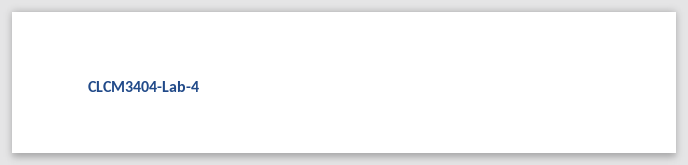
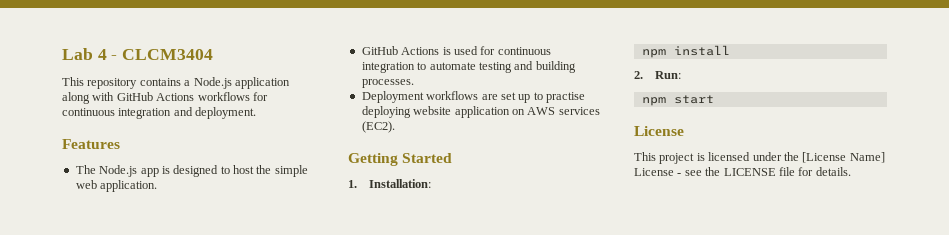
[88,81,199,92] CLCM3404-Lab-4 -> [62,48,214,60] [62,77,290,89] [62,92,268,104] [62,107,257,119] [62,139,120,149] [75,165,308,177] [75,180,158,192] [361,46,551,55] [361,61,576,73] [361,79,414,88] [361,91,585,103] [361,106,600,118] [361,121,395,133] [348,153,453,166] [348,179,431,188] [641,45,730,58] [634,71,681,79] [641,95,714,106] [634,126,684,136] [634,152,885,164] [634,167,851,176] Lab 4 - CLCM3404 // This repository contains a Node.js application along with GitHub Actions workflows for continuous integration and deployment. // Features // The Node.js app is designed to host the simple web application. // GitHub Actions is used for continuous integration to automate testing and building processes. // Deployment workflows are set up to practise deploying website application on AWS services (EC2). // Getting Started // 1. Installation: // npm install // 2. Run: // npm start // License // This project is licensed under the [License Name] License - see the LICENSE file for details.

